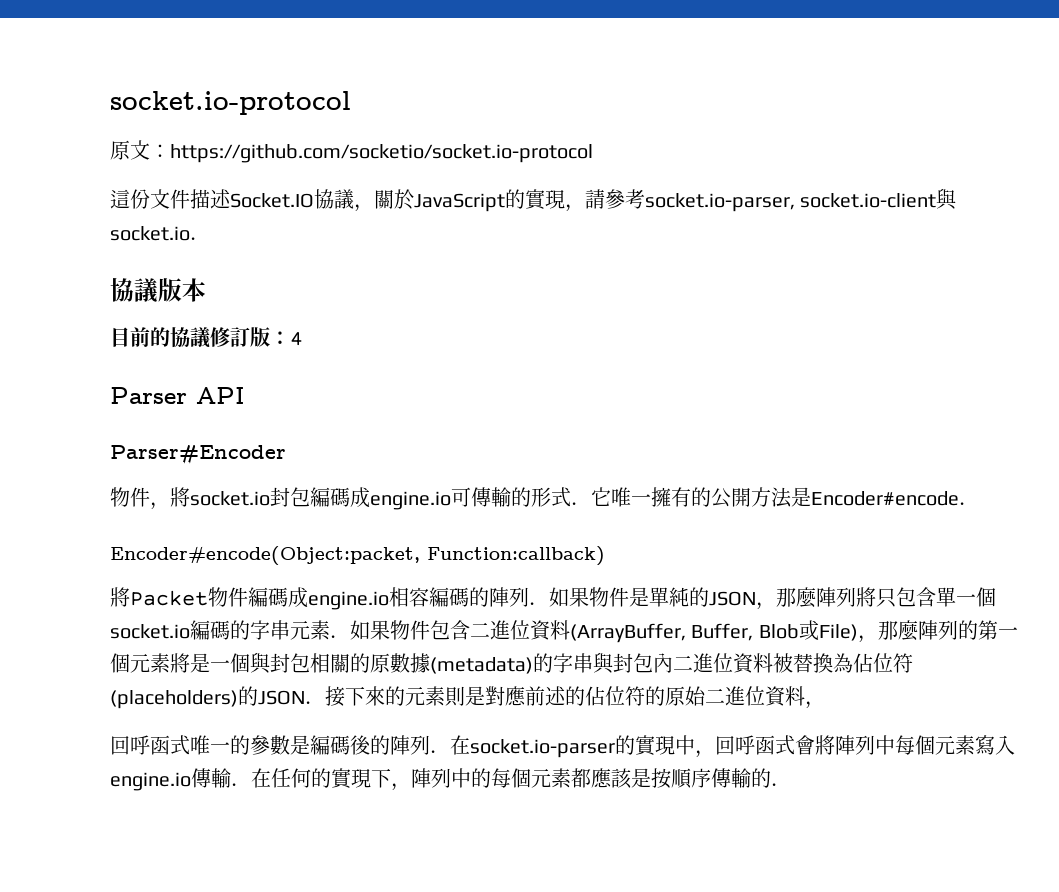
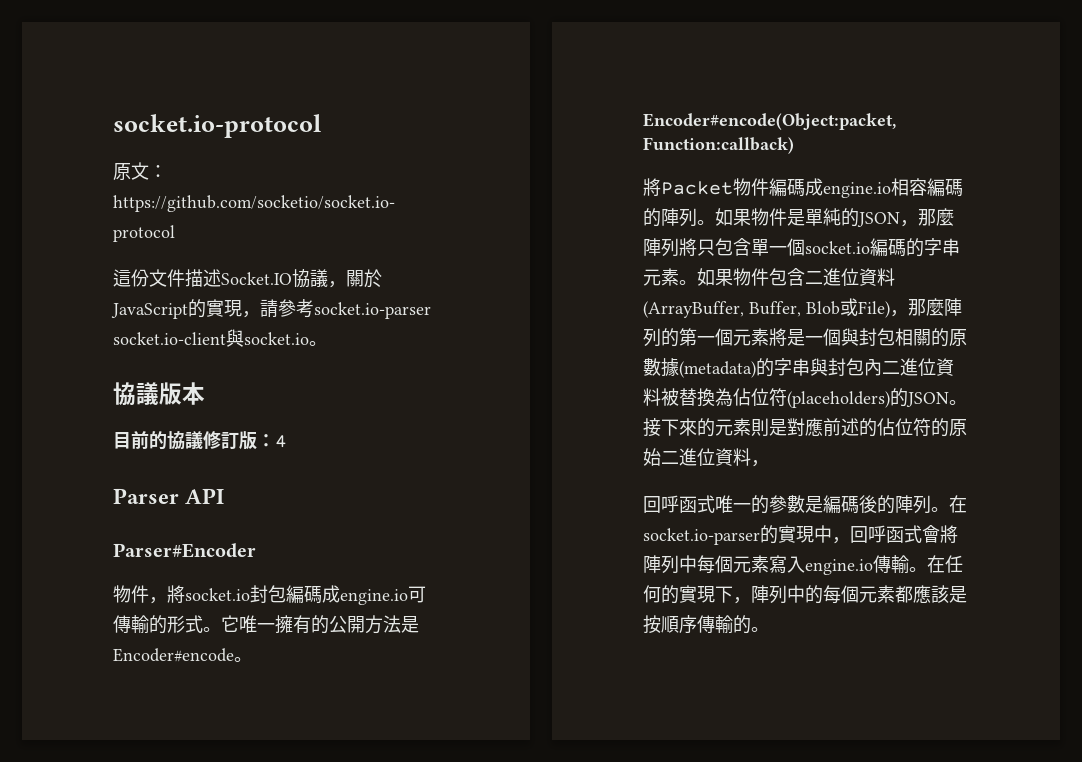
[645,193,795,212] socket.io-parser, -> [314,302,431,319] socket.io-parser
[190,237,210,240] ． -> [309,341,327,346] 。
[571,502,591,505] ． -> [203,627,221,632] 。
[959,502,979,505] ． -> [234,657,252,662] 。
[529,602,549,605] ． -> [697,220,715,225] 。
[330,635,350,638] ． -> [679,280,697,285] 。
[305,701,325,704] ． -> [949,400,967,405] 。
[430,750,450,753] ． -> [931,507,949,512] 。
[231,783,251,786] ． -> [909,567,927,572] 。
[771,783,791,786] ． -> [751,627,769,632] 。

